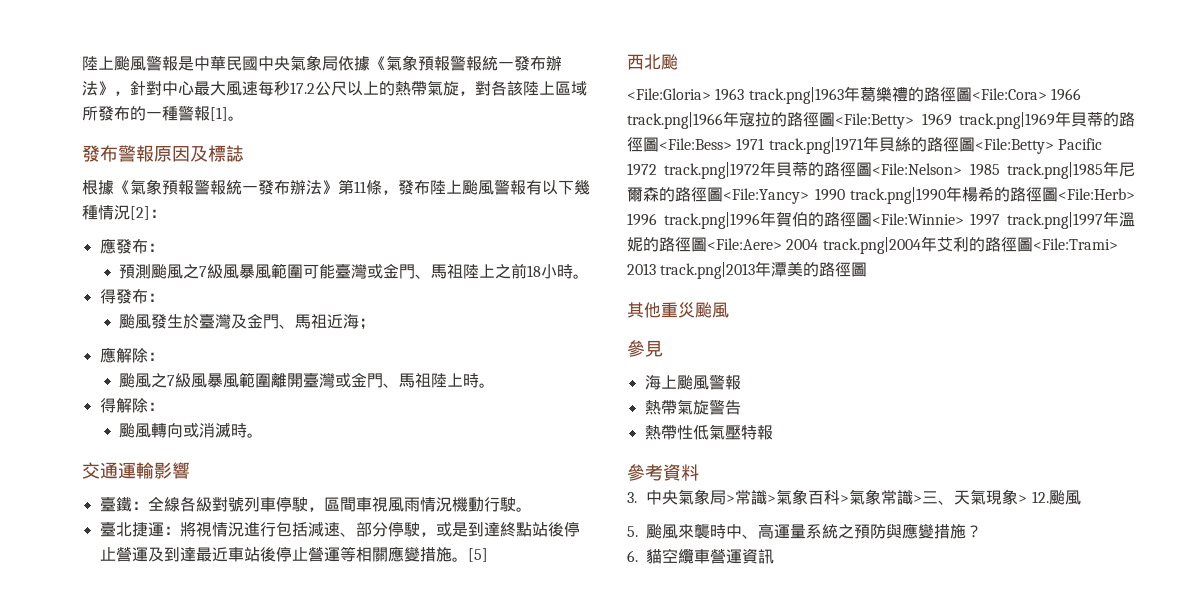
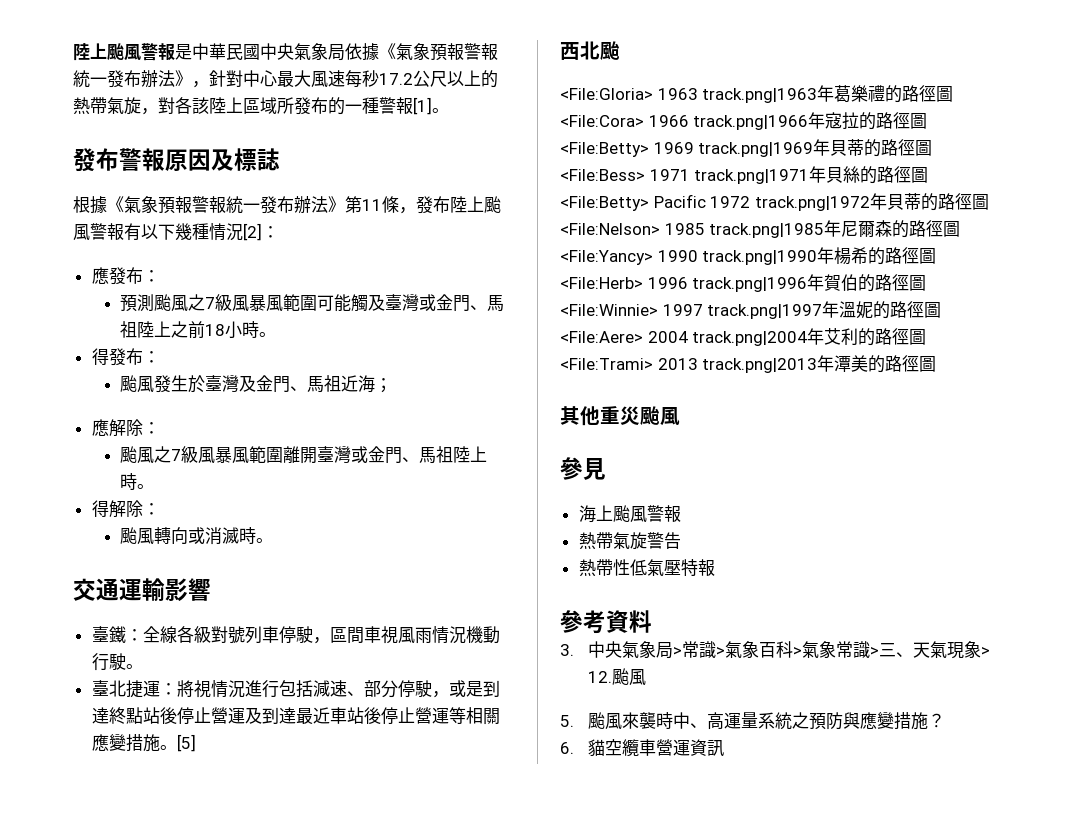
(336, 271) none -> [351,294,386,312] 觸及

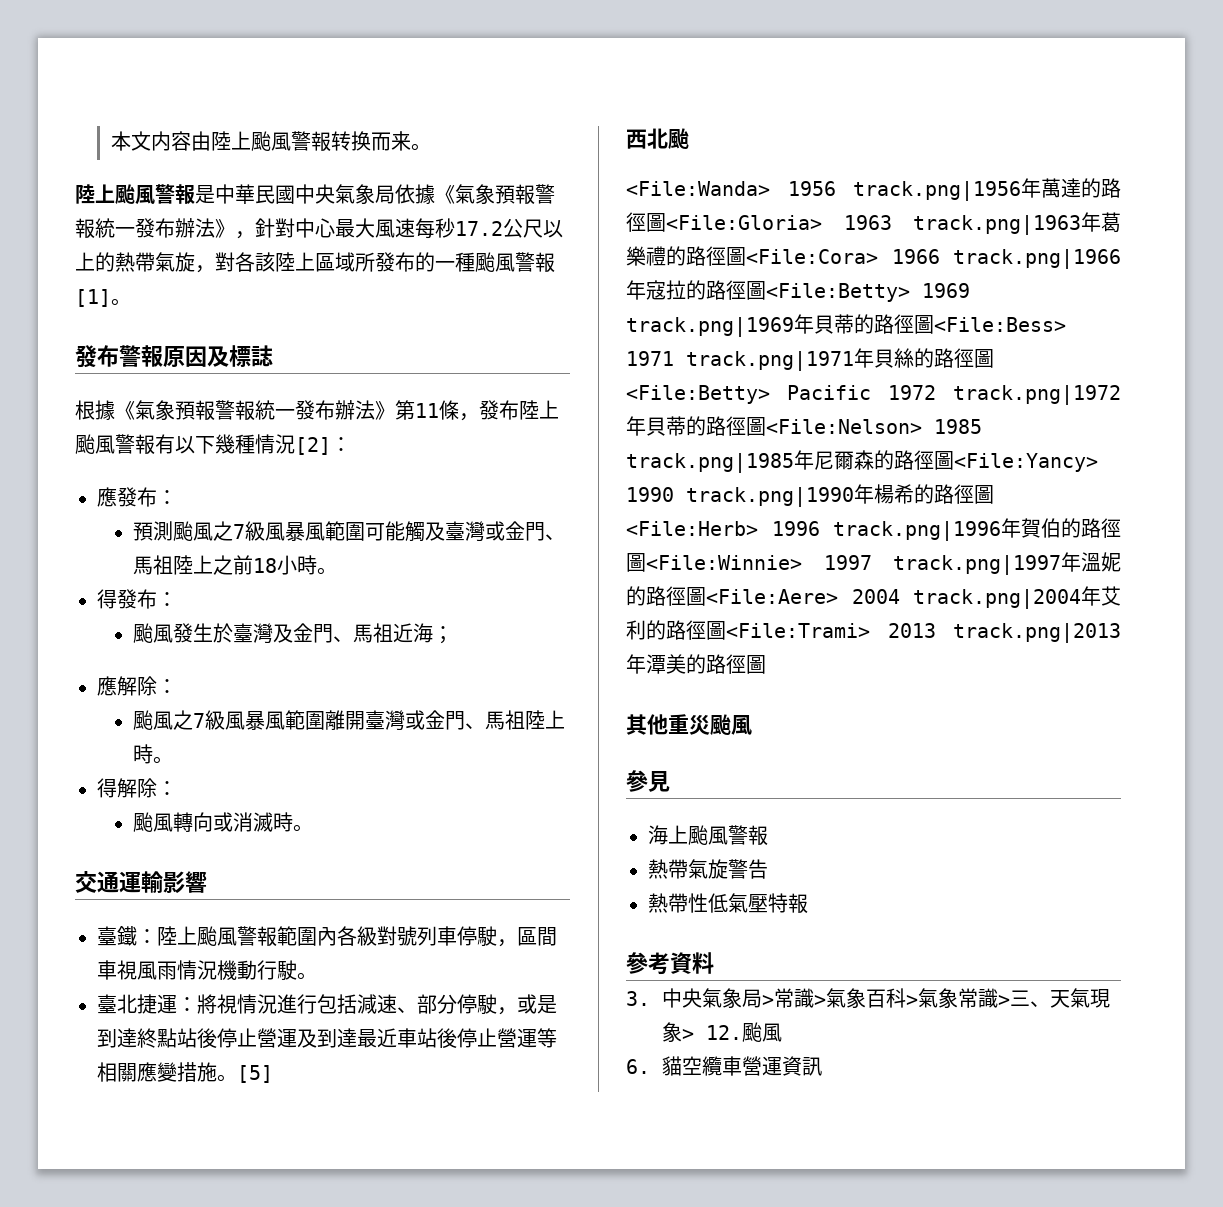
(73, 52) none -> [110,131,431,152] 本文内容由陸上颱風警報转换而来。 //
(379, 105) none -> [475,252,515,273] 颱風
[142,626,177,643] 全線 -> [157,926,337,947] 陸上颱風警報範圍內
(620, 51) none -> [626,178,1121,201] [626,212,666,232] <File:Wanda> 1956 track.png|1956年萬達的路徑圖
[560,711,946,730] // 5.颱風來襲時中、高運量系統之預防與應變措施？ -> (782, 1032) none

